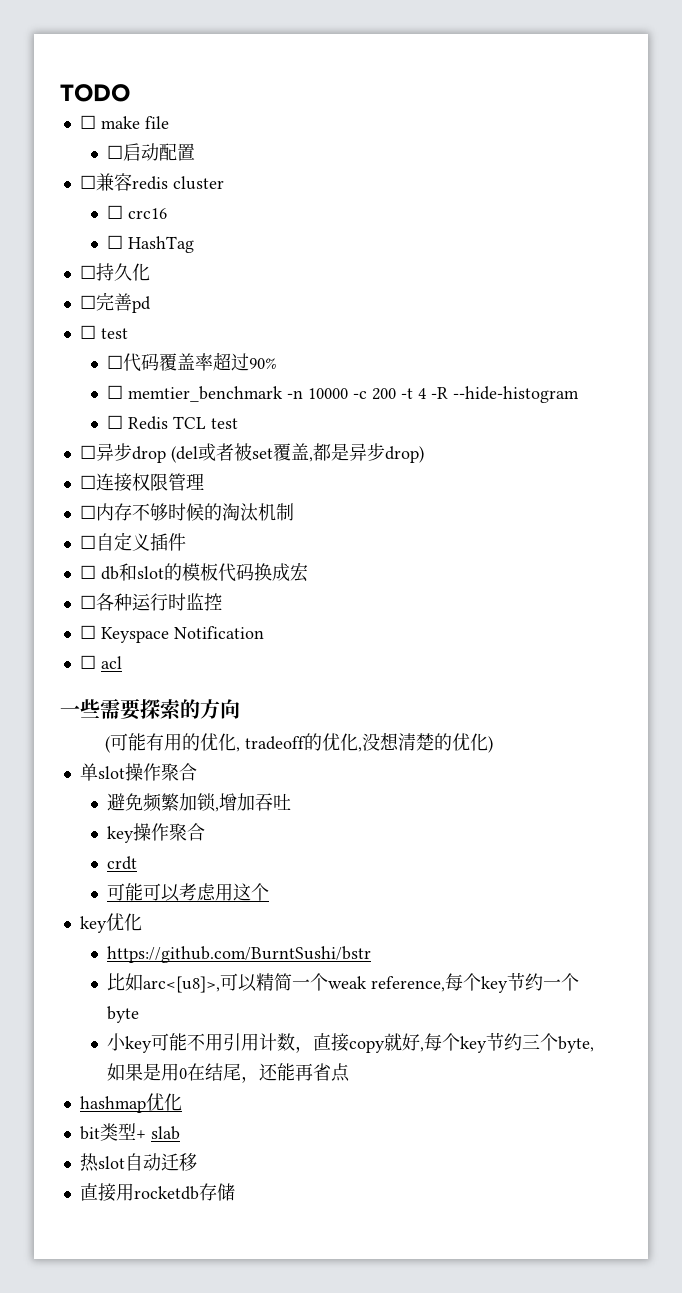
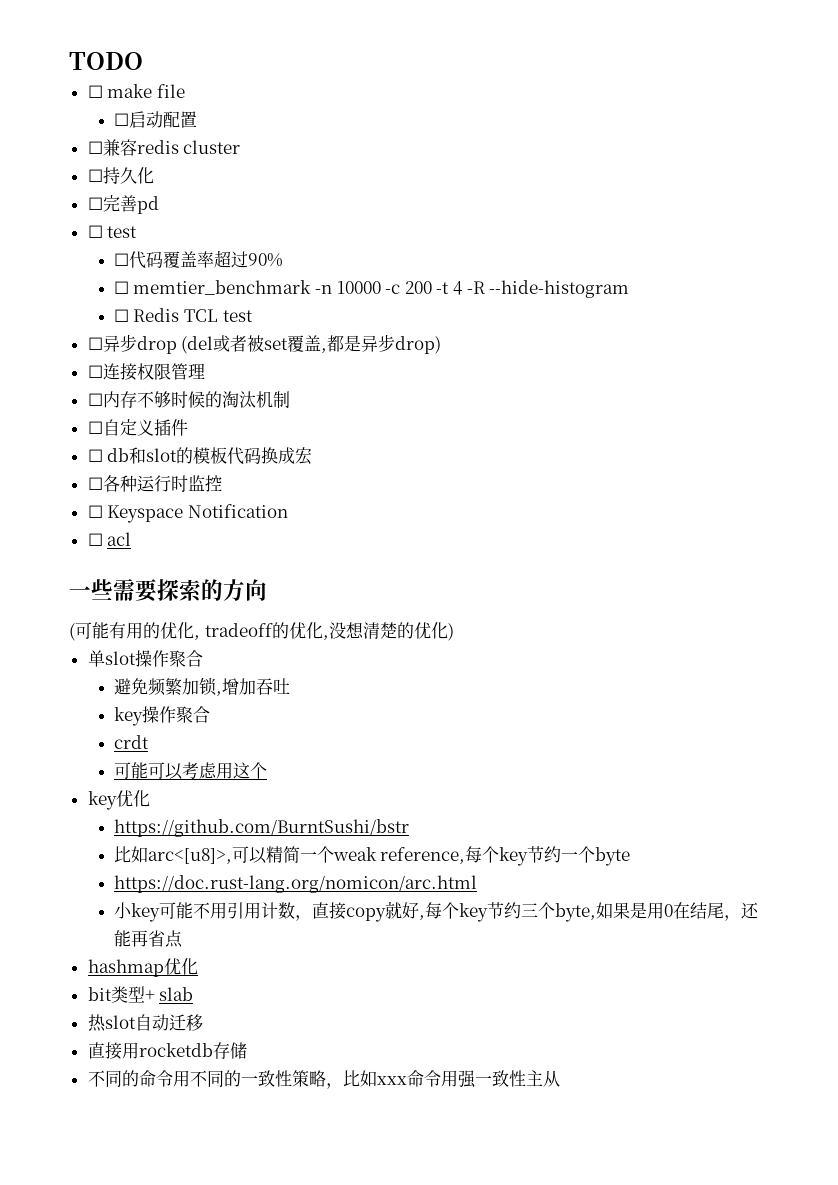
[107,205,168,219] [107,235,195,253] // ☐ crc16 // ☐ HashTag -> (241, 147) none
(140, 1014) none -> [113,875,477,893] // https://doc.rust-lang.org/nomicon/arc.html
(235, 1192) none -> [87,1070,560,1089] // 不同的命令用不同的一致性策略，比如xxx命令用强一致性主从

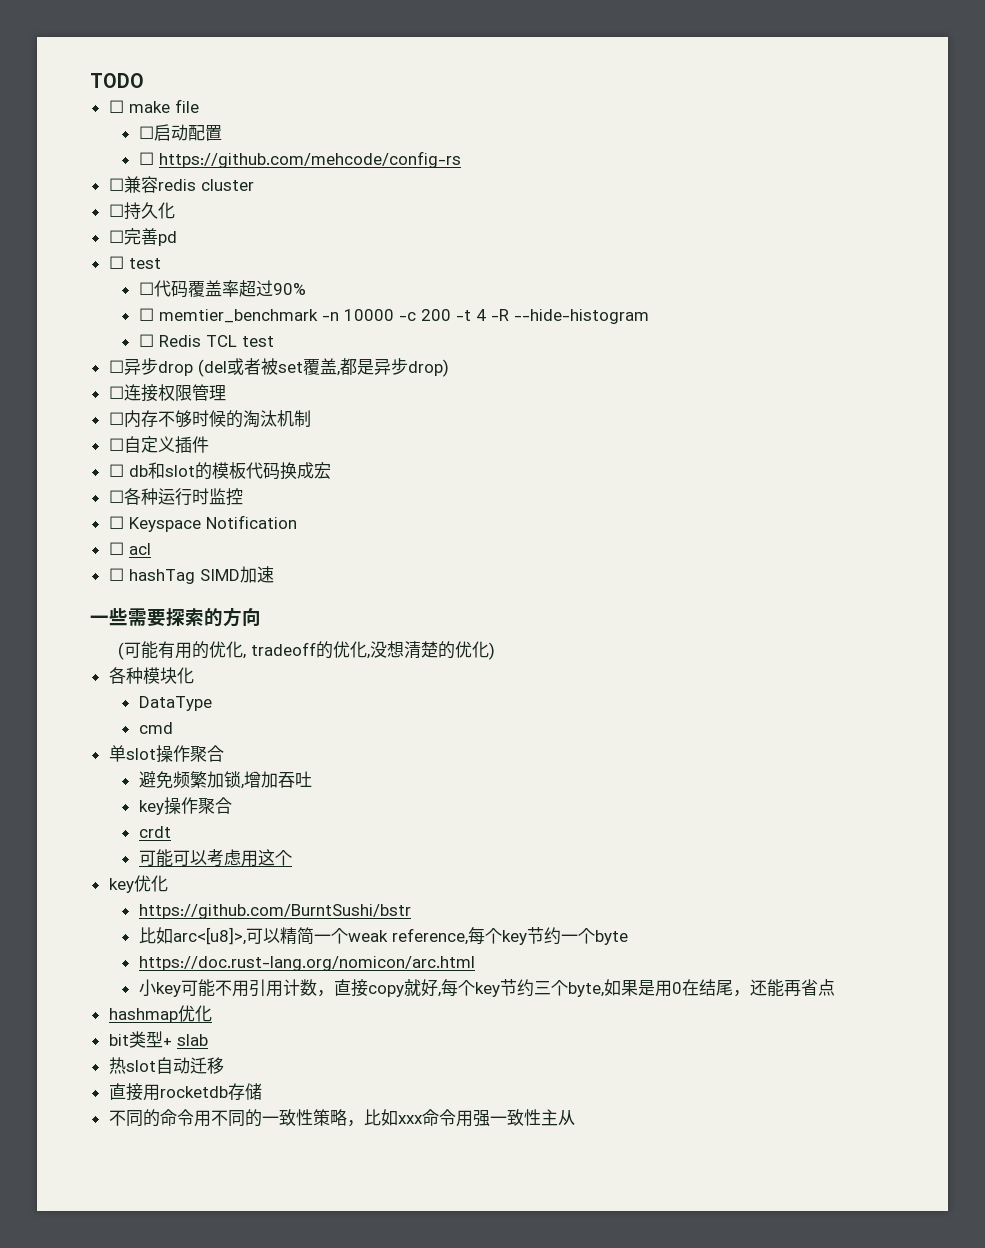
(197, 119) none -> [138,151,461,168] // ☐ https://github.com/mehcode/config-rs
(132, 539) none -> [108,566,274,584] // ☐ hashTag SIMD加速
(454, 632) none -> [108,667,194,684] [138,696,212,711] [138,722,173,734] // 各种模块化 // DataType // cmd

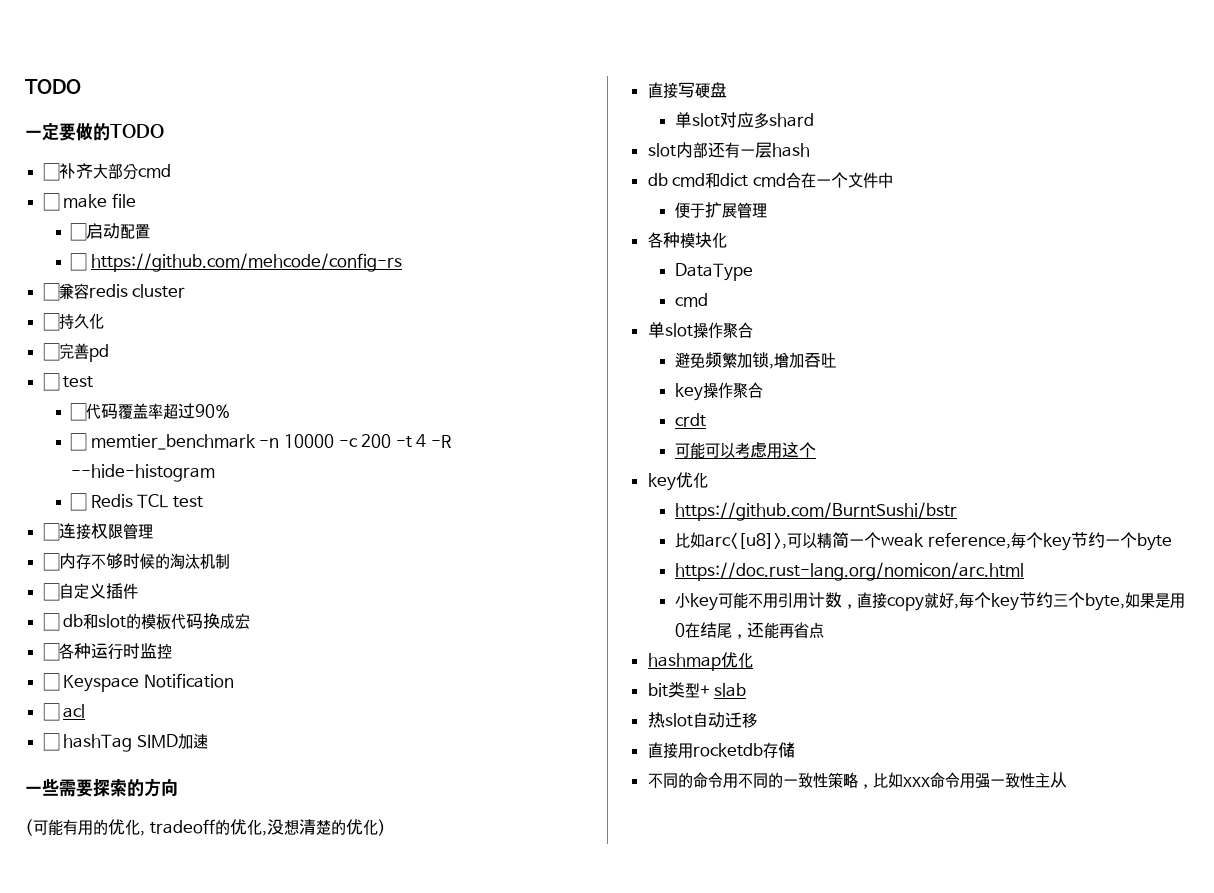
[90,73,144,88] TODO -> [25,79,81,94] [25,122,164,141] [42,163,171,181] TODO // 一定要做的TODO // ☐补齐大部分cmd
[108,358,449,377] // ☐异步drop (del或者被set覆盖,都是异步drop) -> (203, 502) none
(496, 651) none -> [647,82,727,99] [675,112,815,129] [647,142,810,158] [647,172,893,188] [675,202,768,219] // 直接写硬盘 // 单slot对应多shard // slot内部还有一层hash // db cmd和dict cmd合在一个文件中 // 便于扩展管理

